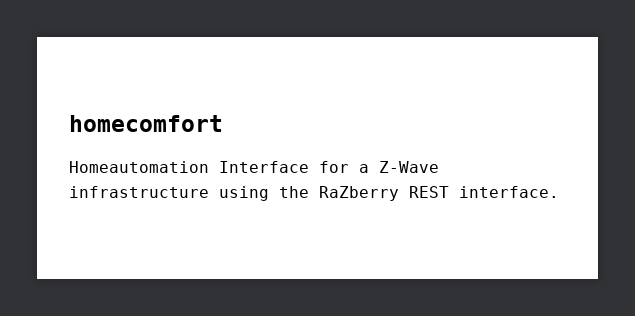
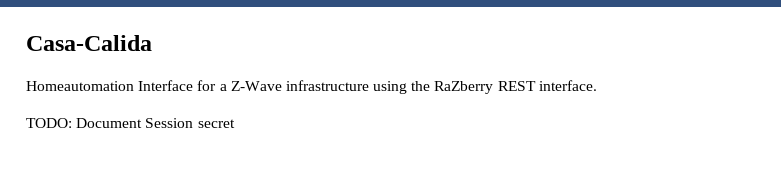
[69,115,223,132] homecomfort -> [26,35,152,51] Casa-Calida
(559, 192) none -> [26,118,235,128] // TODO: Document Session secret

